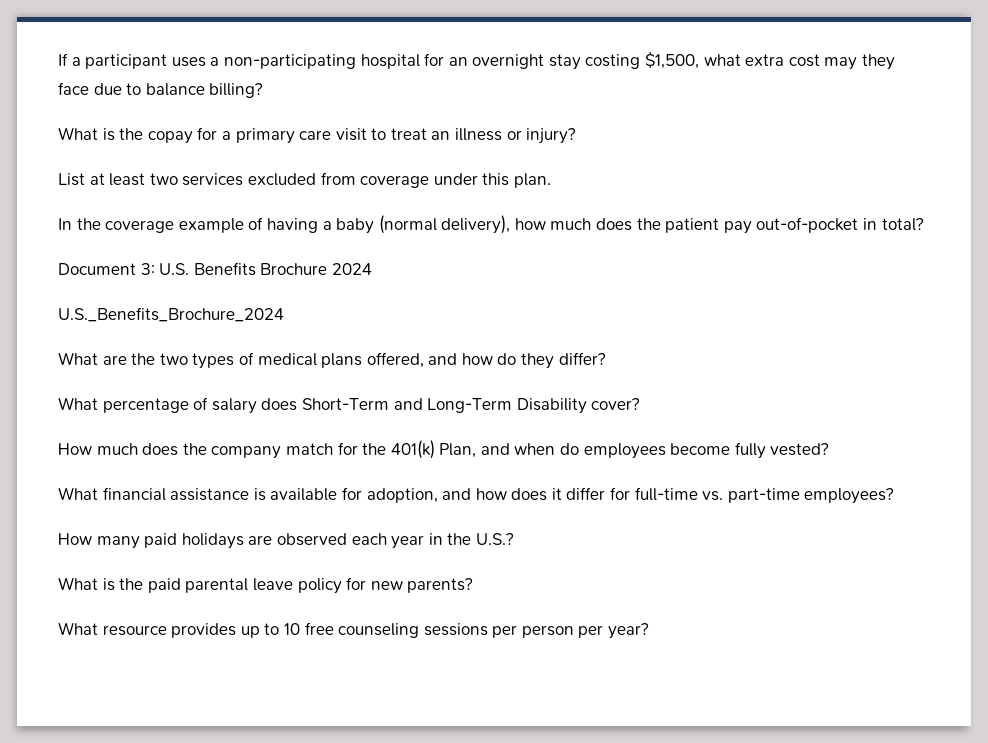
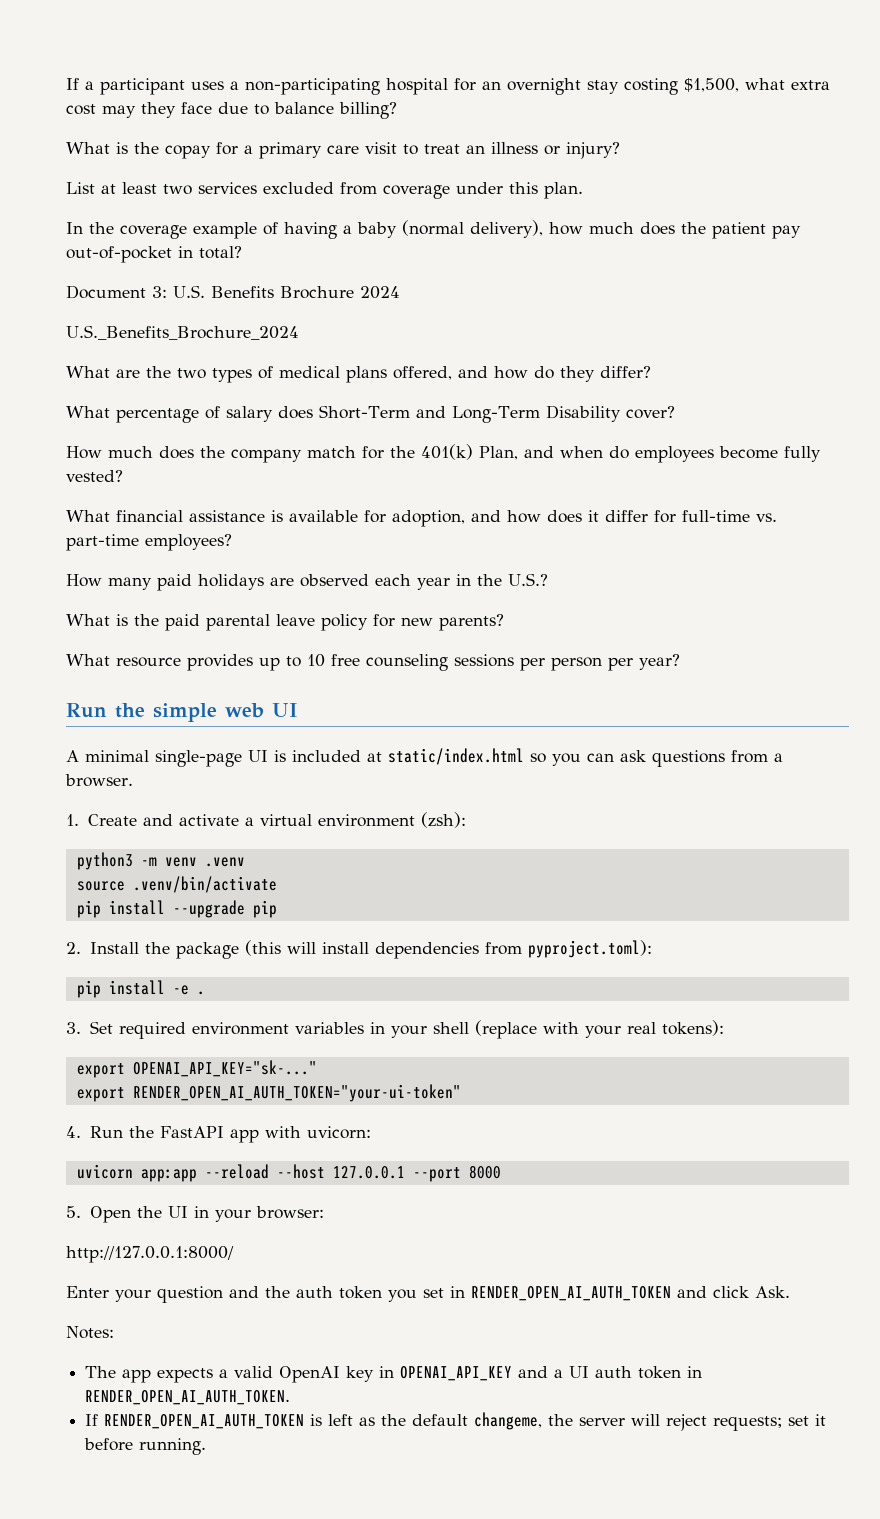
(650, 631) none -> [66,703,298,722] [66,748,783,767] [65,774,133,787] [66,812,467,828] [76,852,245,870] [76,876,277,893] [76,900,277,918] [66,940,652,959] [76,980,205,998] [66,1020,724,1039] [76,1060,317,1078] [76,1084,461,1102] [66,1126,371,1143] [76,1164,501,1182] [66,1206,324,1223] [66,1246,234,1263] [66,1286,790,1303] [66,1326,114,1339] [85,1366,703,1383] [85,1390,291,1405] [85,1412,827,1431] [84,1438,207,1455] // Run the simple web UI // A minimal single-page UI is included at static/index.html so you can ask questions from a browser. // 1. Create and activate a virtual environment (zsh): // python3 -m venv .venv // source .venv/bin/activate // pip install --upgrade pip // 2. Install the package (this will install dependencies from pyproject.toml): // pip install -e . // 3. Set required environment variables in your shell (replace with your real tokens): // export OPENAI_API_KEY="sk-..." // export RENDER_OPEN_AI_AUTH_TOKEN="your-ui-token" // 4. Run the FastAPI app with uvicorn: // uvicorn app:app --reload --host 127.0.0.1 --port 8000 // 5. Open the UI in your browser: // http://127.0.0.1:8000/ // Enter your question and the auth token you set in RENDER_OPEN_AI_AUTH_TOKEN and click Ask. // Notes: // The app expects a valid OpenAI key in OPENAI_API_KEY and a UI auth token in RENDER_OPEN_AI_AUTH_TOKEN. // If RENDER_OPEN_AI_AUTH_TOKEN is left as the default changeme, the server will reject requests; set it before running.

